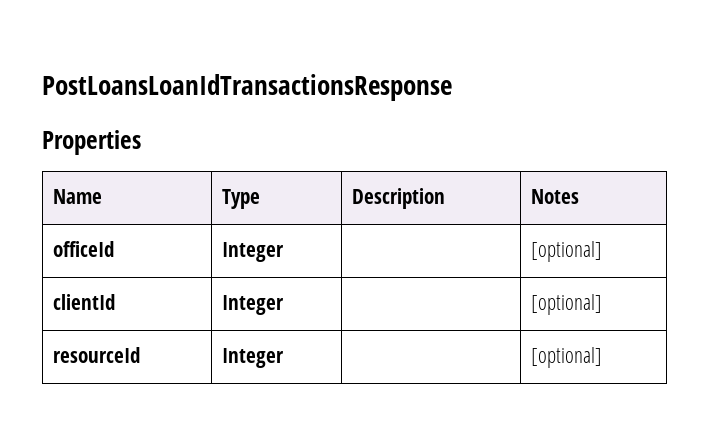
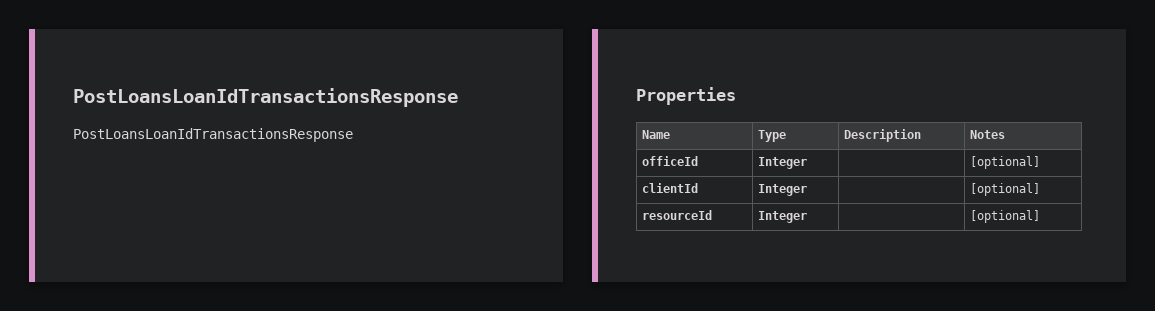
[42,74,452,101] PostLoansLoanIdTransactionsResponse -> [73,88,458,107] [73,128,353,142] PostLoansLoanIdTransactionsResponse // PostLoansLoanIdTransactionsResponse

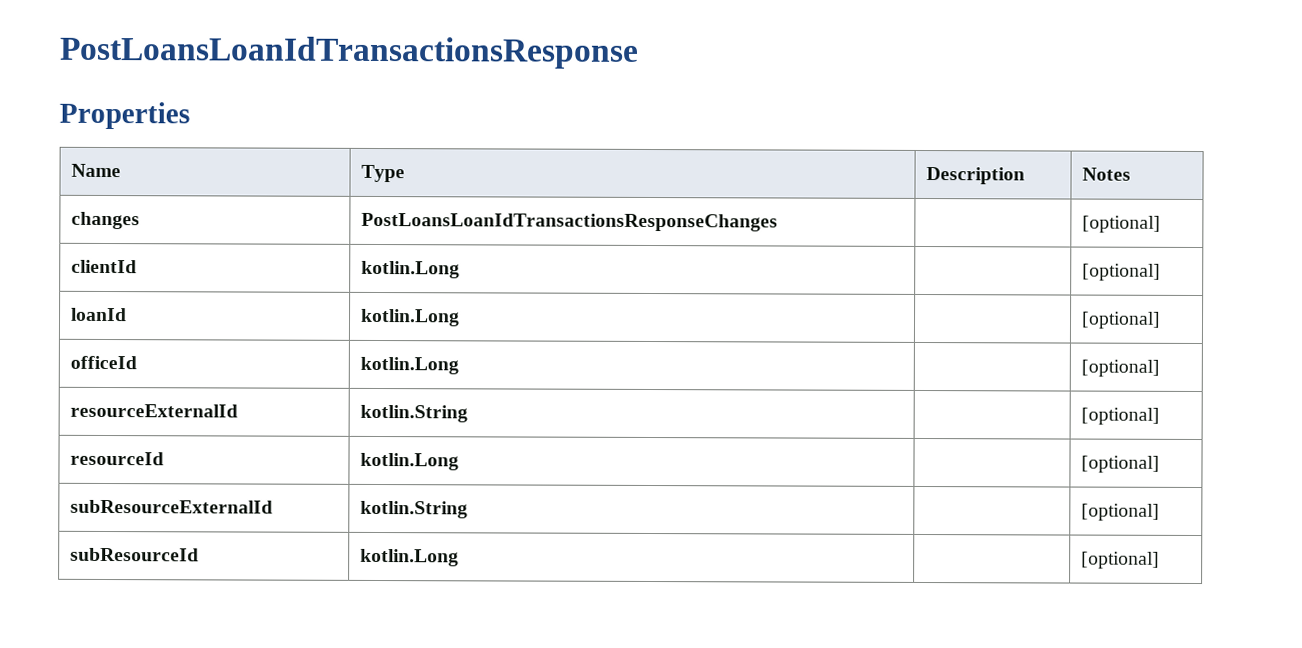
[73,88,458,107] [73,128,353,142] PostLoansLoanIdTransactionsResponse // PostLoansLoanIdTransactionsResponse -> [59,35,639,69] PostLoansLoanIdTransactionsResponse
[642,156,699,166] [758,157,808,169] officeId | Integer -> [70,211,140,230] [360,212,778,232] changes | PostLoansLoanIdTransactionsResponseChanges
[758,184,808,196] Integer -> [360,260,460,279] [1081,263,1161,281] [70,307,127,322] [359,308,460,327] [1080,311,1161,329] [69,355,137,370] [359,356,459,375] [1080,359,1160,377] [69,403,238,418] [359,404,468,423] kotlin.Long | | [optional] // loanId | kotlin.Long | | [optional] // officeId | kotlin.Long | | [optional] // resourceExternalId | kotlin.String
[758,211,808,223] [970,210,1041,223] Integer | | [optional] -> [359,452,459,471] [1080,455,1160,473] [69,499,273,514] [359,500,468,519] [1080,503,1160,521] [69,547,199,562] [359,548,459,567] [1080,551,1160,569] kotlin.Long | | [optional] // subResourceExternalId | kotlin.String | | [optional] // subResourceId | kotlin.Long | | [optional]

